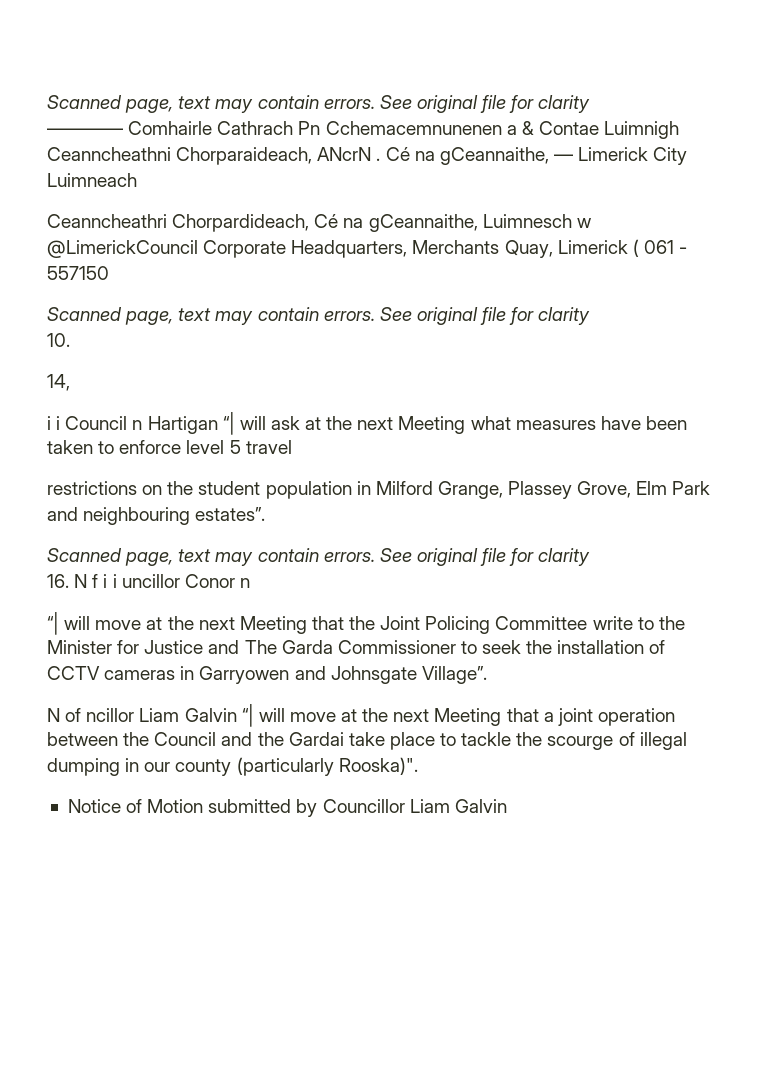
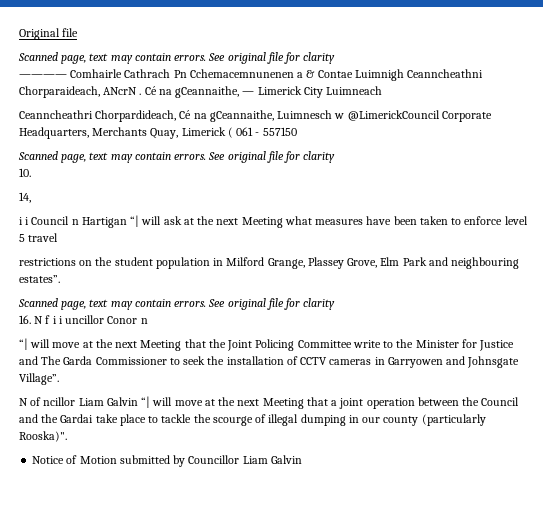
(47, 102) none -> [19,28,79,40] Original file //

